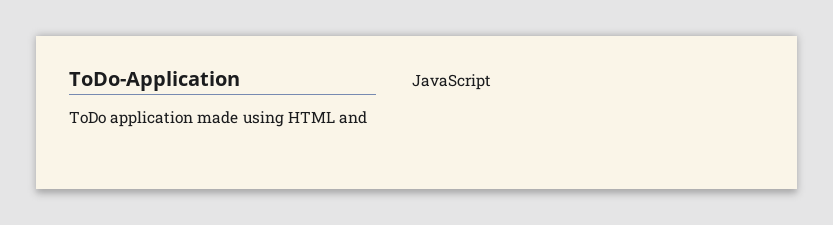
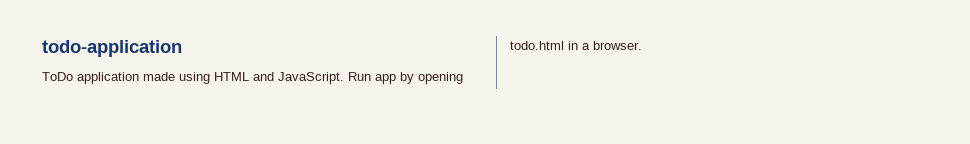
[69,71,240,91] ToDo-Application -> [42,40,182,57] todo-application
[412,74,491,90] JavaScript -> [278,72,463,84] [510,41,642,50] JavaScript. Run app by opening todo.html in a browser.

